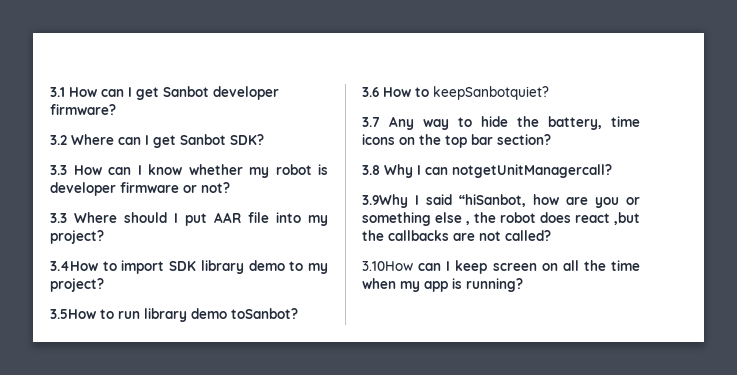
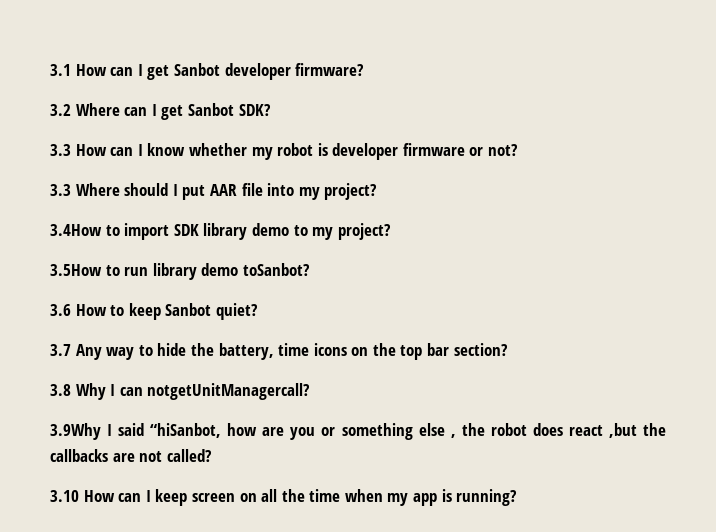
[433,86,549,100] keepSanbotquiet? -> [128,303,258,320] keep Sanbot quiet?
[362,261,413,271] 3.10How -> [50,490,115,502] 3.10 How

